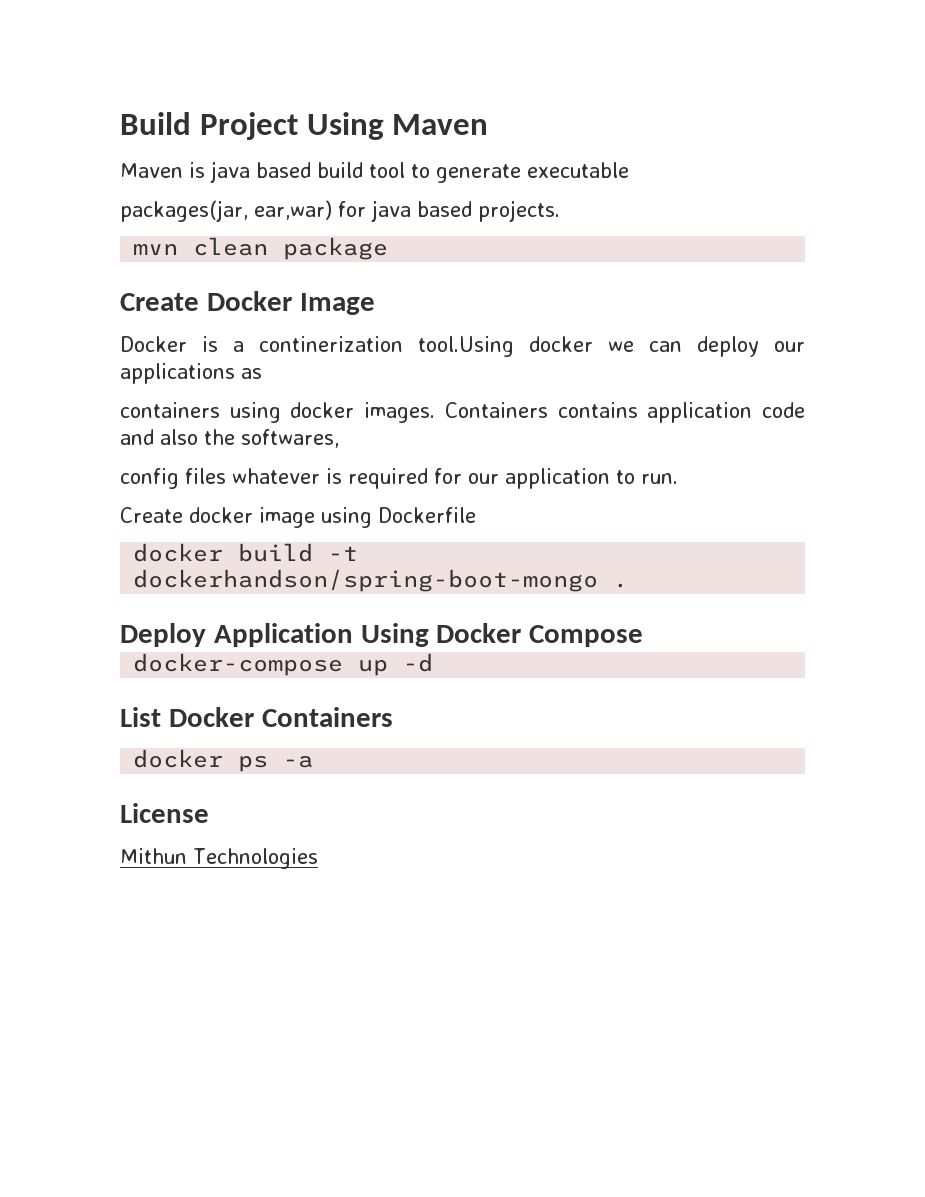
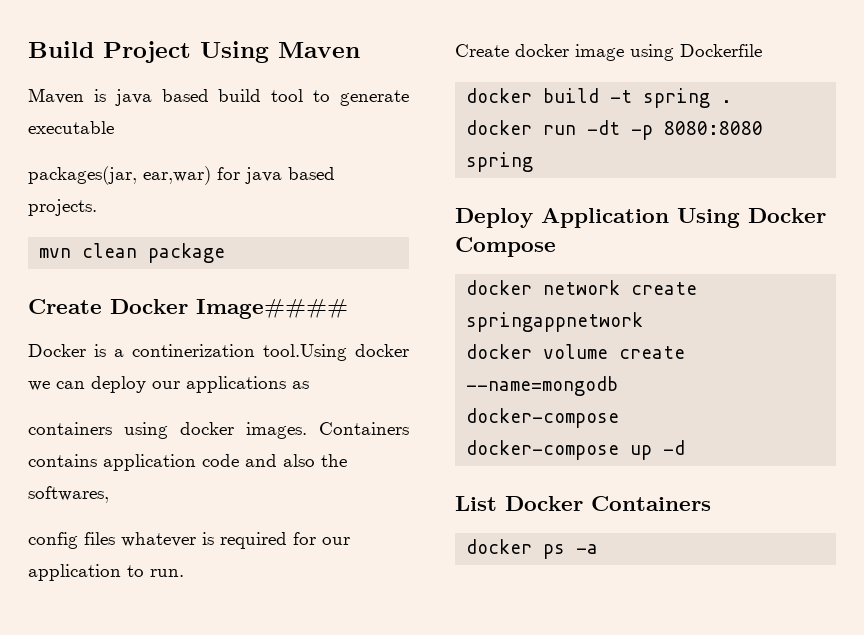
[299,293,375,315] Image -> [196,299,348,319] Image####
[133,569,599,592] dockerhandson/spring-boot-mongo -> [643,88,711,108] spring
(629, 585) none -> [466,120,764,140] [466,152,534,172] // docker run -dt -p 8080:8080 spring
(644, 636) none -> [466,280,698,295] [466,312,644,332] [466,344,686,359] [466,376,619,396] [466,408,620,428] // docker network create springappnetwork // docker volume create --name=mongodb // docker-compose
[120,803,209,823] [120,848,318,869] // License // Mithun Technologies -> (599, 549) none

